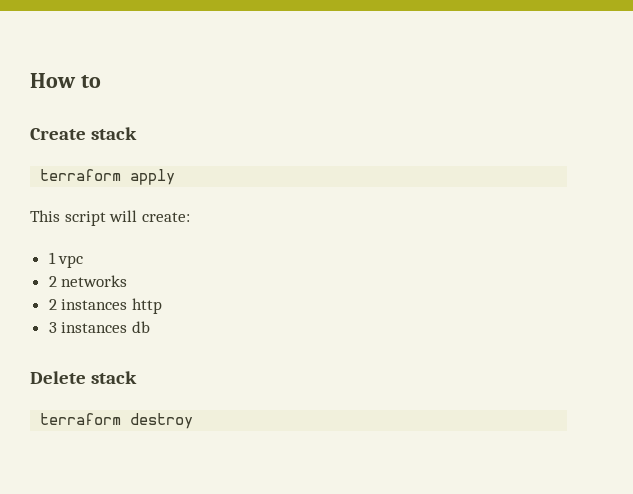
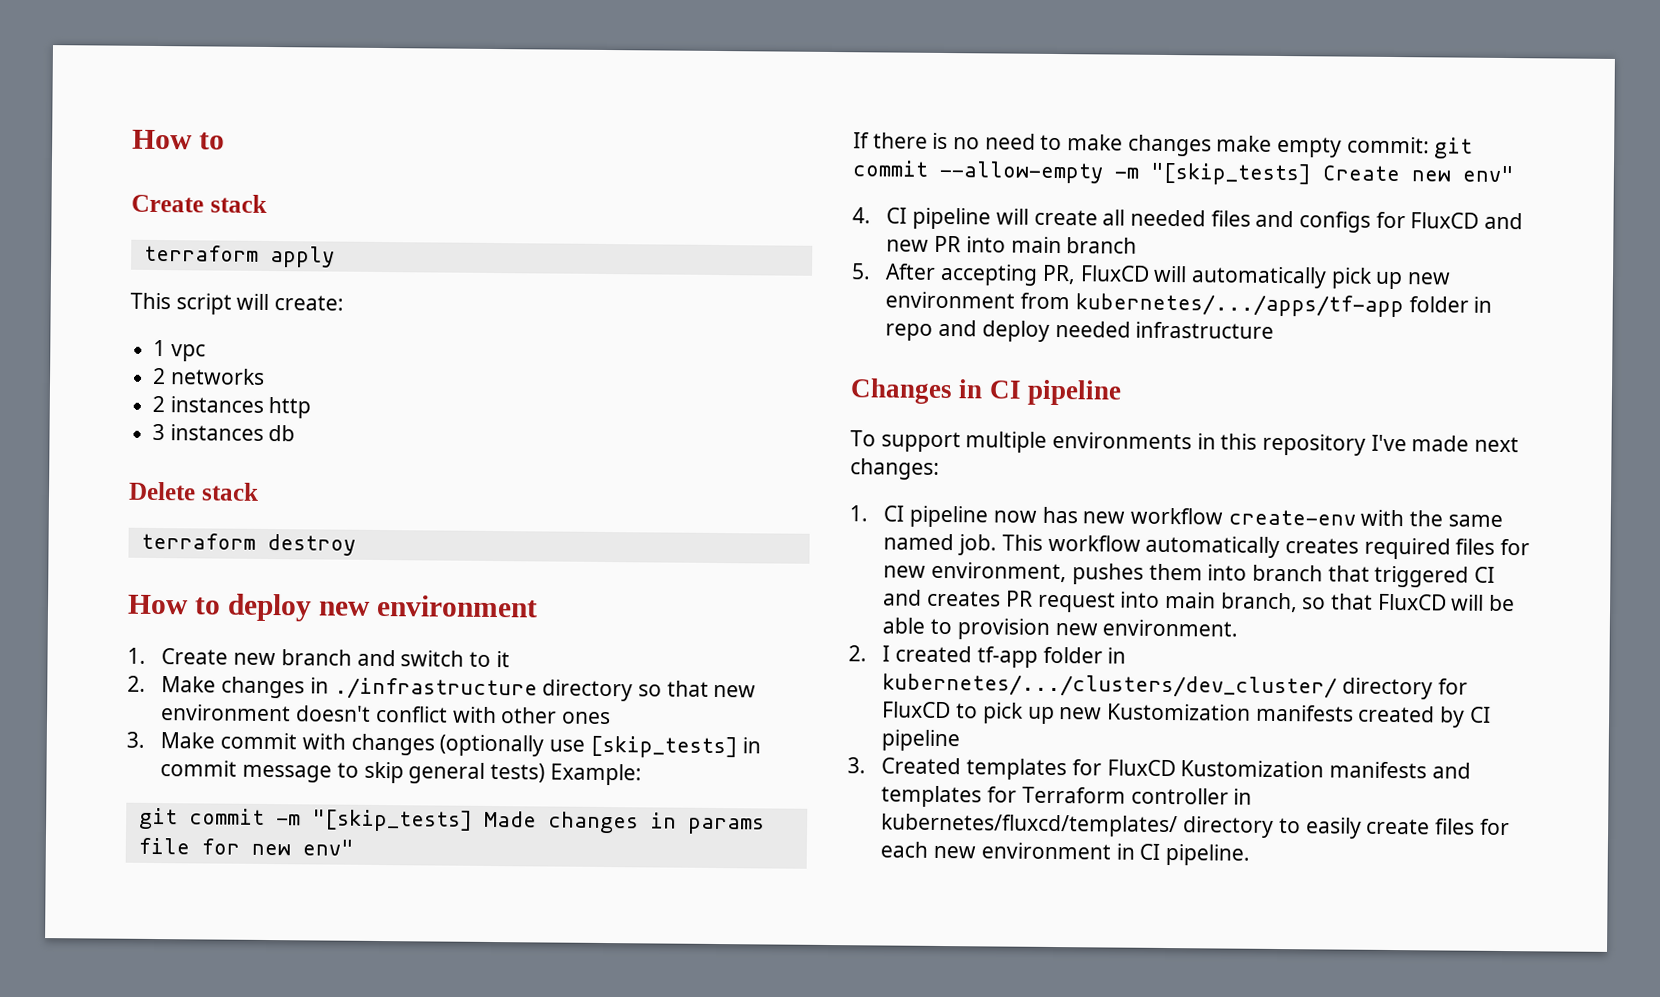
(194, 421) none -> [127,593,538,622] [127,647,510,668] [127,675,757,702] [161,704,611,725] [126,731,762,759] [160,760,642,786] [138,807,765,835] [137,837,354,856] [853,132,1474,159] [852,160,1514,186] [852,207,1523,233] [886,235,1138,254] [851,263,1451,290] [885,291,1493,318] [885,319,1275,342] [850,378,1122,406] [850,430,1520,456] [850,458,940,480] [849,505,1503,528] [883,533,1530,560] [883,561,1495,588] [883,589,1515,613] [882,617,1239,640] [848,645,1127,668] [882,673,1468,700] [882,701,1491,728] [881,729,961,752] [847,757,1471,781] [881,785,1253,808] [881,813,1510,839] [880,841,1250,866] // How to deploy new environment // 1. Create new branch and switch to it // 2. Make changes in ./infrastructure directory so that new environment doesn't conflict with other ones // 3. Make commit with changes (optionally use [skip_tests] in commit message to skip general tests) Example: // git commit -m "[skip_tests] Made changes in params file for new env" // If there is no need to make changes make empty commit: git commit --allow-empty -m "[skip_tests] Create new env" // 4. CI pipeline will create all needed files and configs for FluxCD and new PR into main branch // 5. After accepting PR, FluxCD will automatically pick up new environment from kubernetes/.../apps/tf-app folder in repo and deploy needed infrastructure // Changes in CI pipeline // To support multiple environments in this repository I've made next changes: // 1. CI pipeline now has new workflow create-env with the same named job. This workflow automatically creates required files for new environment, pushes them into branch that triggered CI and creates PR request into main branch, so that FluxCD will be able to provision new environment. // 2. I created tf-app folder in kubernetes/.../clusters/dev_cluster/ directory for FluxCD to pick up new Kustomization manifests created by CI pipeline // 3. Created templates for FluxCD Kustomization manifests and templates for Terraform controller in kubernetes/fluxcd/templates/ directory to easily create files for each new environment in CI pipeline.

